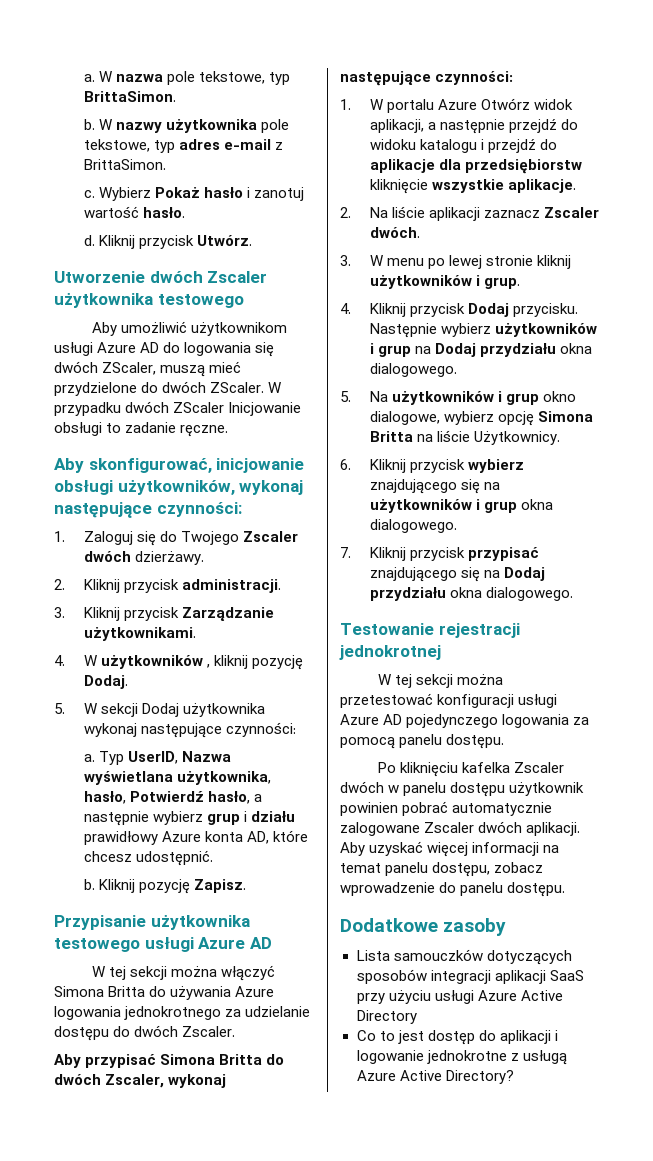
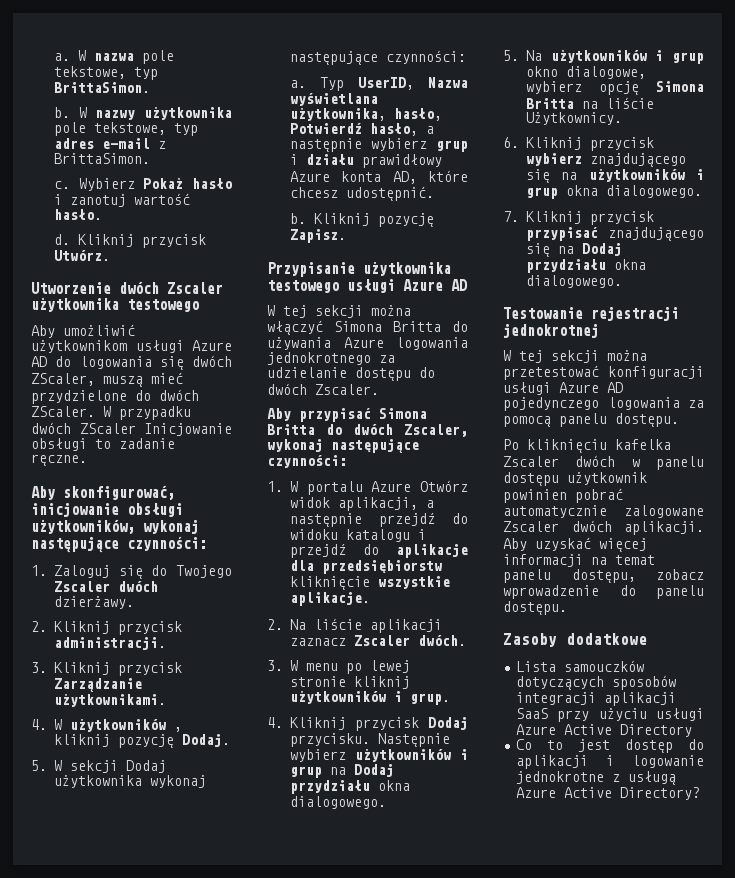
[340,918,507,936] Dodatkowe zasoby -> [503,633,647,647] Zasoby dodatkowe

